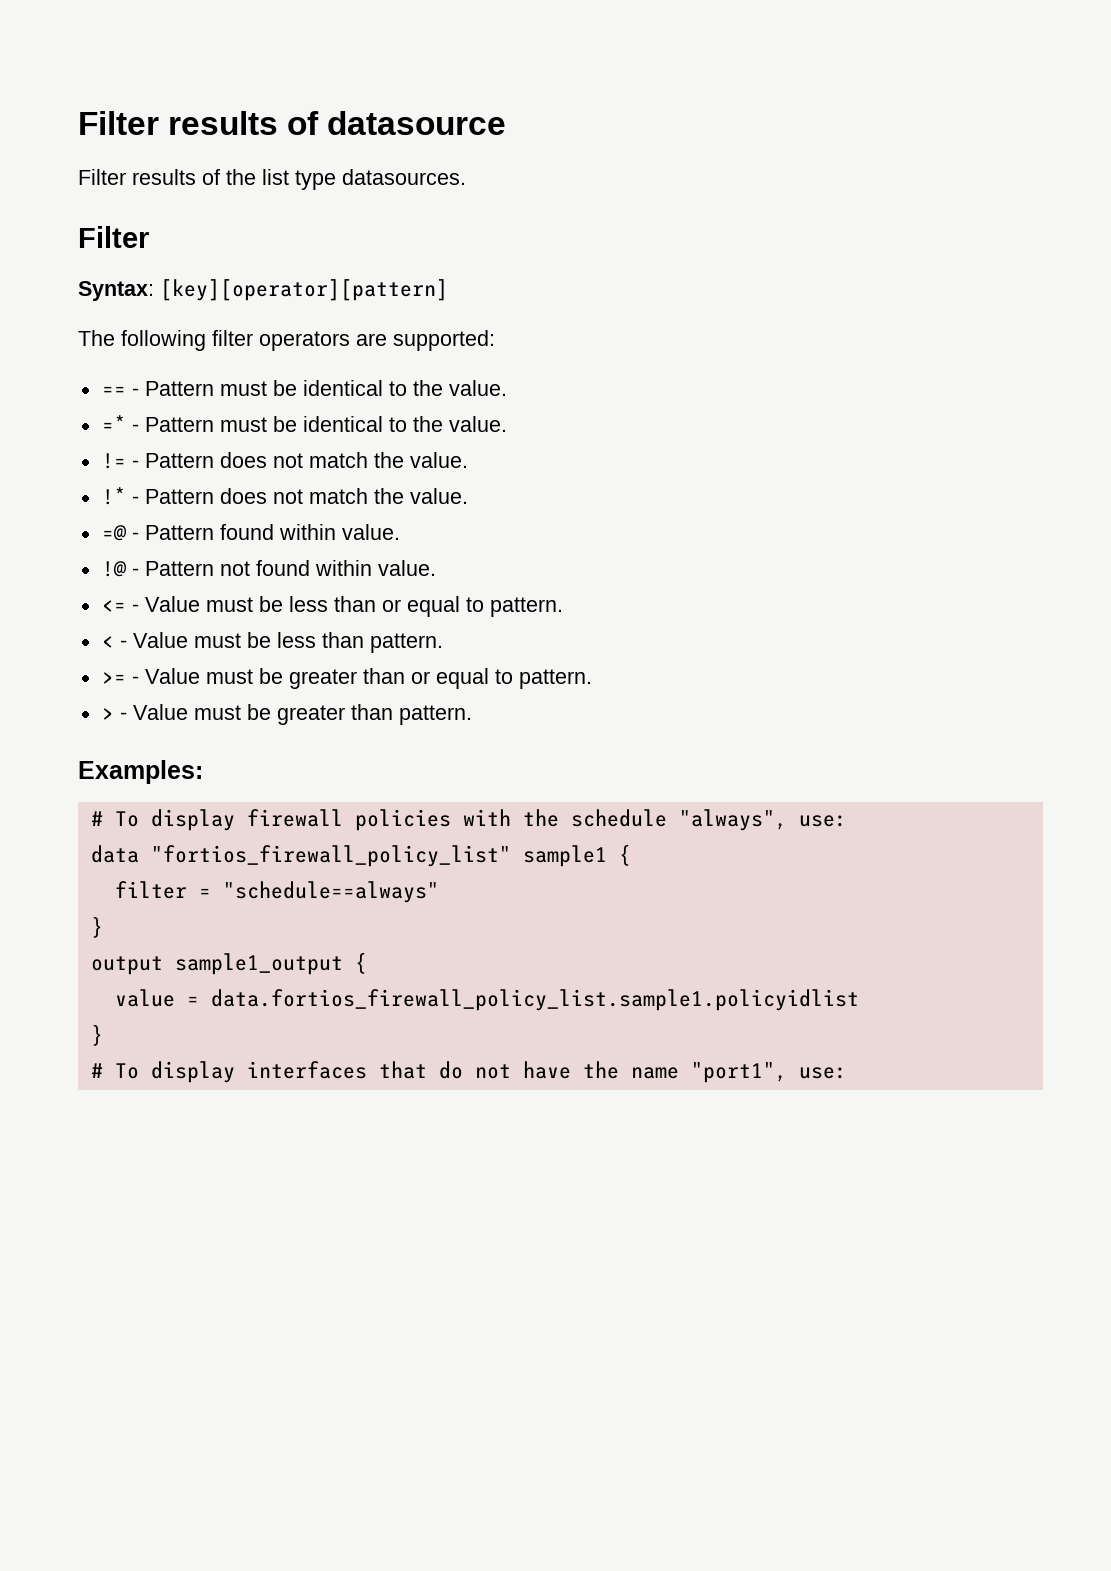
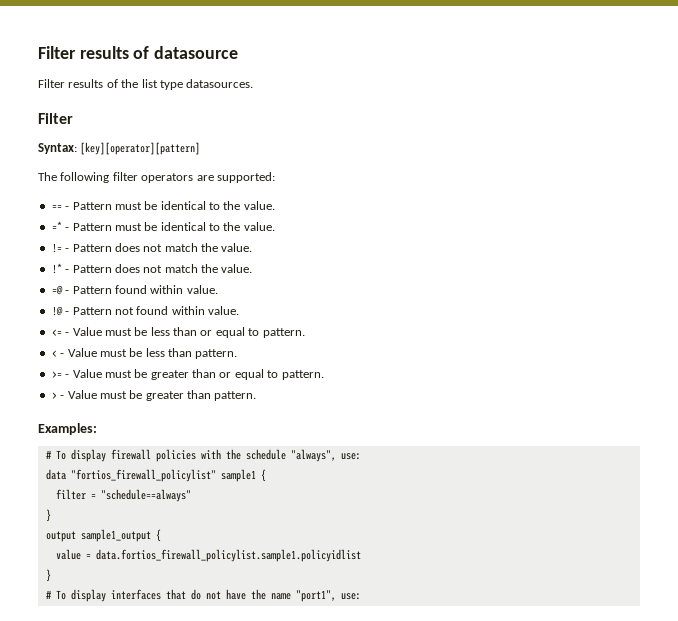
[150,845,511,867] "fortios_firewall_policy_list" -> [70,469,216,482] "fortios_firewall_policylist"
[210,989,859,1011] data.fortios_firewall_policy_list.sample1.policyidlist -> [95,549,361,562] data.fortios_firewall_policylist.sample1.policyidlist

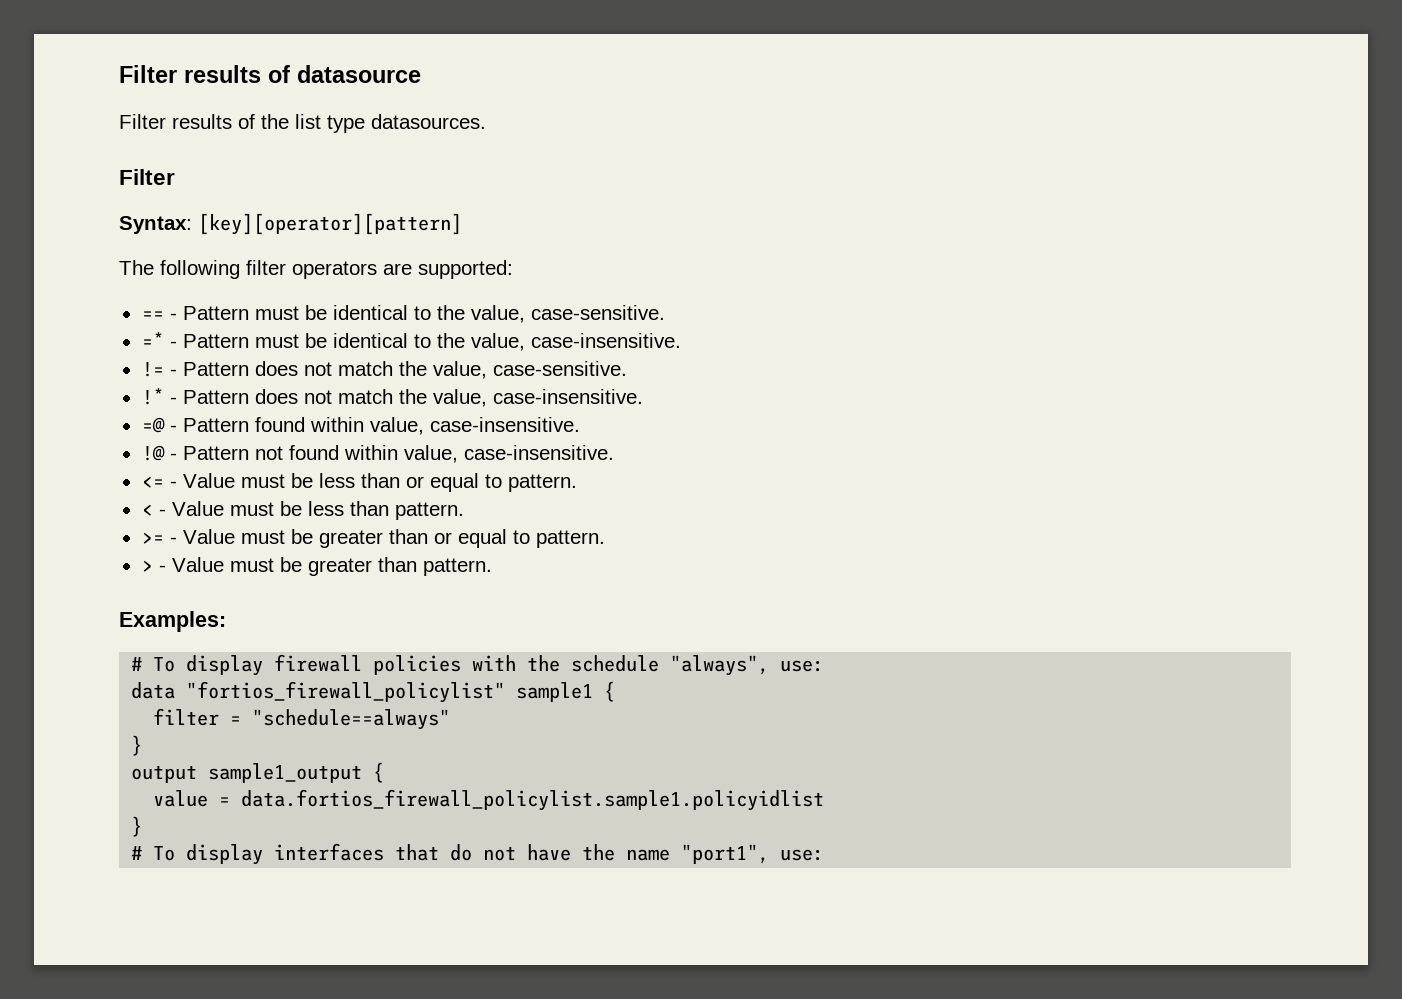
[243,201,275,210] value. -> [470,305,665,323] value, case-sensitive.
[243,222,275,231] value. -> [470,333,681,351] value, case-insensitive.
[221,243,253,252] value. -> [432,361,627,379] value, case-sensitive.
[221,264,253,273] value. -> [432,389,643,407] value, case-insensitive.
[186,285,218,294] value. -> [369,417,580,435] value, case-insensitive.
[208,306,239,315] value. -> [403,445,614,463] value, case-insensitive.

